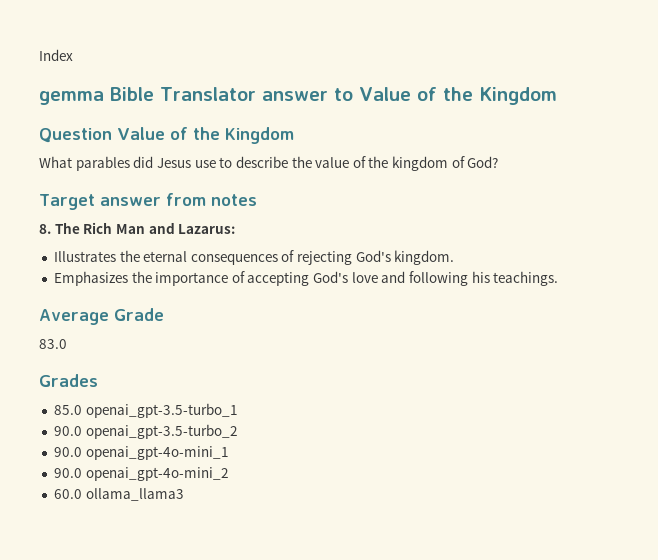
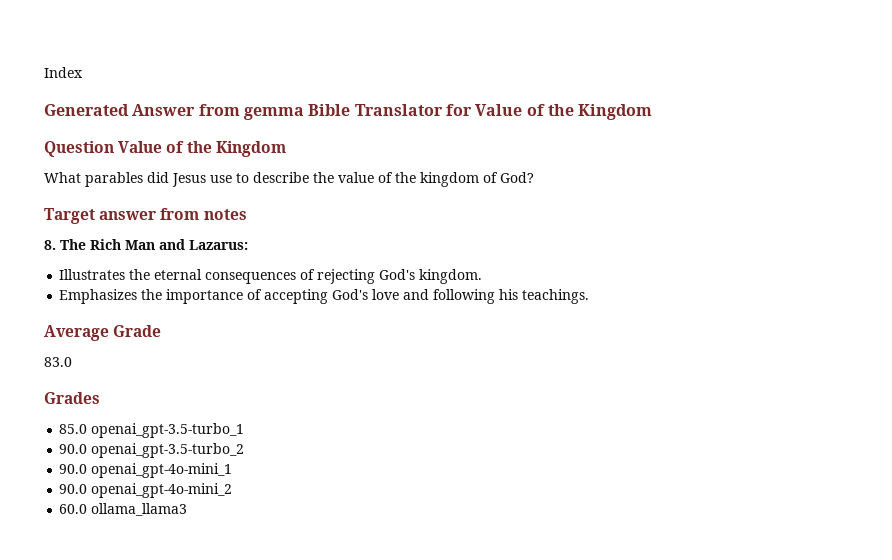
(73, 55) none -> [44,104,240,116] Generated Answer from
[261,88,353,101] answer to -> [445,104,472,116] for

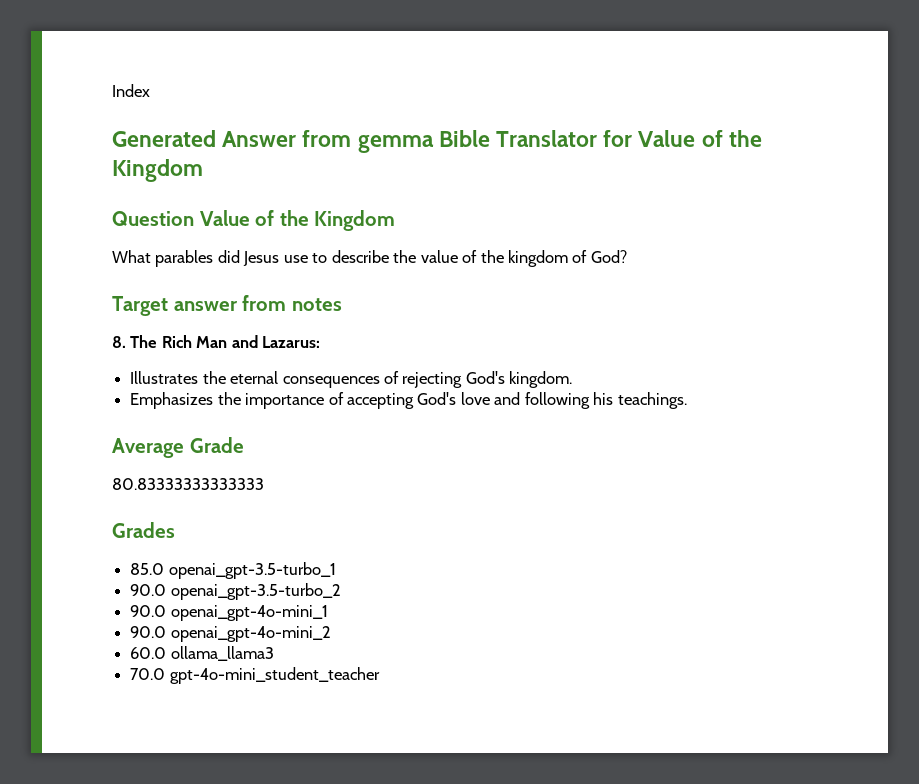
[44,357,72,367] 83.0 -> [112,478,264,490] 80.83333333333333
(188, 509) none -> [130,667,380,684] // 70.0 gpt-4o-mini_student_teacher

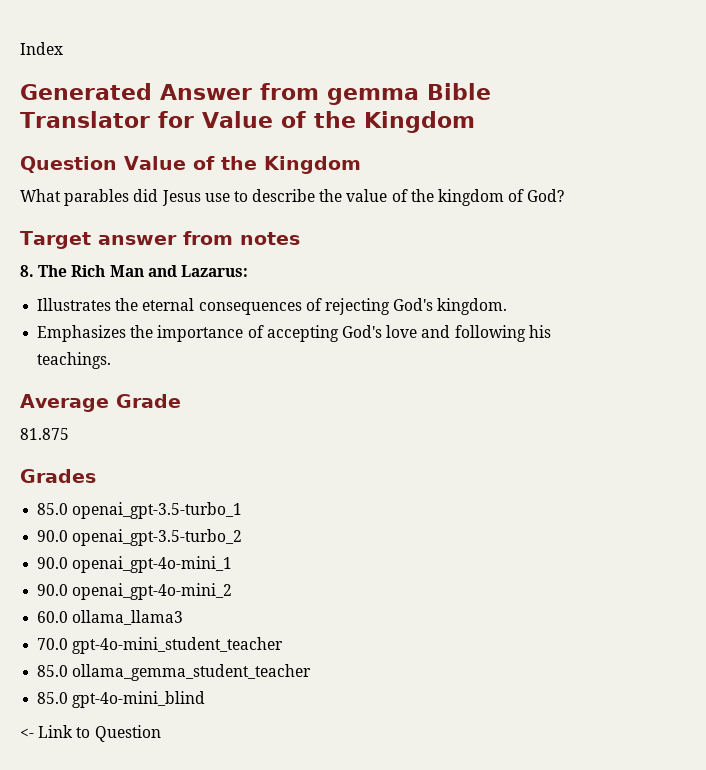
[112,478,264,490] 80.83333333333333 -> [20,428,69,440] 81.875
(380, 675) none -> [37,664,312,681] [37,691,206,708] [20,725,161,742] // 85.0 ollama_gemma_student_teacher // 85.0 gpt-4o-mini_blind // <- Link to Question

